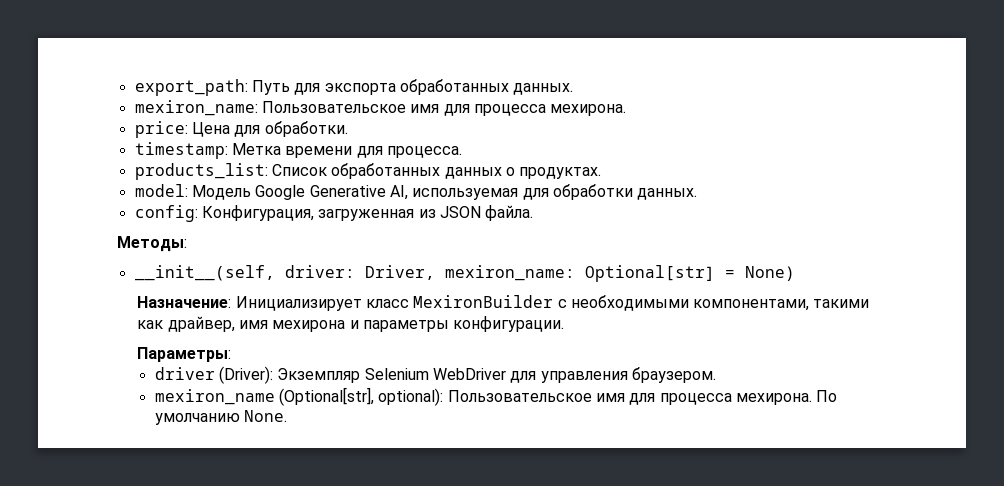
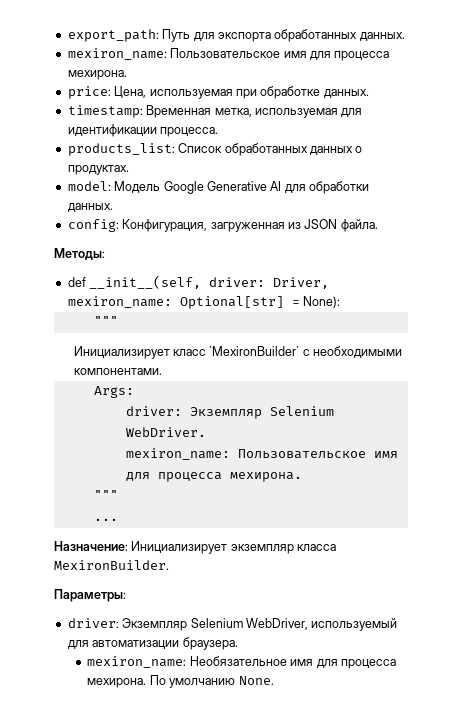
[191,121,348,137] [134,142,383,159] Цена для обработки. // timestamp: Метка времени для -> [114,86,369,99] [67,105,363,118] [67,124,157,137] Цена, используемая при обработке данных. // timestamp: Временная метка, используемая для идентификации
[389,185,519,200] AI, используемая -> [270,181,282,191] AI
(187, 244) none -> [67,277,86,287] def
[744,266,795,281] [137,295,870,311] [137,316,565,332] [137,347,232,362] [154,366,717,384] [154,387,592,406] None) // Назначение: Инициализирует класс MexironBuilder с необходимыми компонентами, такими как драйвер, имя мехирона и параметры конфигурации. // Параметры: // driver (Driver): Экземпляр Selenium WebDriver для управления браузером. // mexiron_name (Optional[str], optional): Пользовательское -> [303,296,341,308] [93,316,118,326] [73,346,403,359] [73,368,162,375] [93,386,134,398] [125,406,334,419] [125,427,206,437] [125,448,398,460] [125,472,302,482] [93,490,118,500] [93,518,118,521] [54,541,337,554] [54,560,169,570] [54,589,126,602] [67,618,398,631] [67,637,238,650] [87,656,287,668] None): // """ // Инициализирует класс `MexironBuilder` с необходимыми компонентами. // Args: // driver: Экземпляр Selenium WebDriver. // mexiron_name: Пользовательское имя для процесса мехирона. // """ // ... // Назначение: Инициализирует экземпляр класса MexironBuilder. // Параметры: // driver: Экземпляр Selenium WebDriver, используемый для автоматизации браузера. // mexiron_name: Необязательное

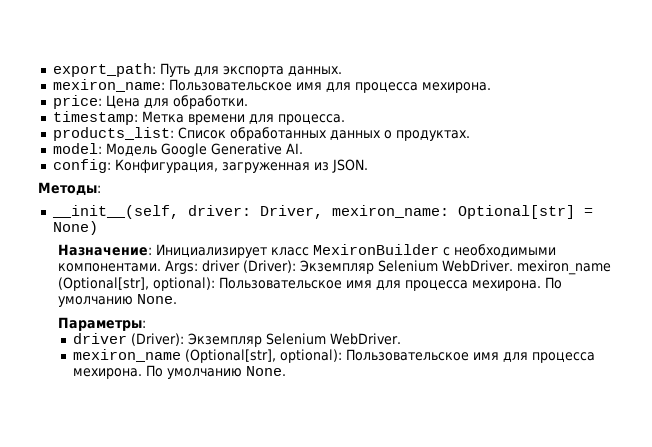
[274,29,358,42] обработанных -> (284, 71) none
[114,86,369,99] [67,105,363,118] [67,124,157,137] Цена, используемая при обработке данных. // timestamp: Временная метка, используемая для идентификации -> [105,95,248,109] [52,111,274,125] Цена для обработки. // timestamp: Метка времени для
[270,181,369,194] [67,203,113,212] AI для обработки данных. -> [285,143,303,154] AI.
[304,219,378,232] JSON файла. -> [331,159,368,173] JSON.
[67,277,86,287] def -> (101, 188) none
[303,296,341,308] [93,316,118,326] None): // """ // -> [52,221,98,235] [58,244,153,256] None) // Назначение:
[209,346,300,356] `MexironBuilder` -> [313,244,440,255] MexironBuilder
(162, 371) // -> (162, 267) none
[125,406,334,419] [125,427,206,437] [125,448,398,460] [125,472,302,482] [93,490,118,500] [93,518,118,521] [54,541,337,554] [54,560,169,570] [54,589,126,602] [67,618,398,631] [67,637,238,650] [87,656,287,668] // driver: Экземпляр Selenium WebDriver. // mexiron_name: Пользовательское имя для процесса мехирона. // """ // ... // Назначение: Инициализирует экземпляр класса MexironBuilder. // Параметры: // driver: Экземпляр Selenium WebDriver, используемый для автоматизации браузера. // mexiron_name: Необязательное -> [202,260,612,275] [58,277,563,291] [58,294,178,307] [58,317,147,331] [73,333,402,347] [73,349,470,363] driver (Driver): Экземпляр Selenium WebDriver. mexiron_name (Optional[str], optional): Пользовательское имя для процесса мехирона. По умолчанию None. // Параметры: // driver (Driver): Экземпляр Selenium WebDriver. // mexiron_name (Optional[str], optional): Пользовательское

